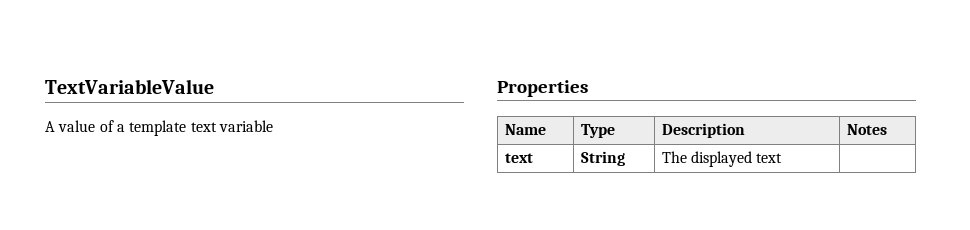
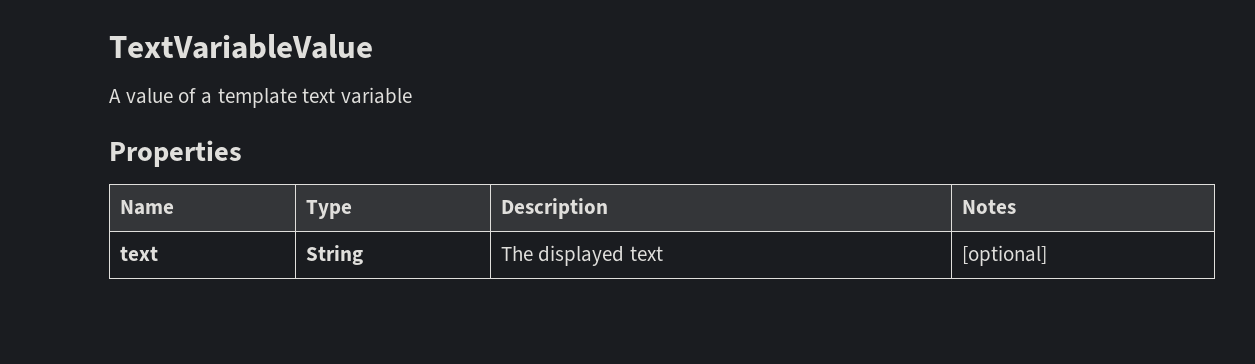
(783, 158) none -> [961,245,1047,266] [optional]

